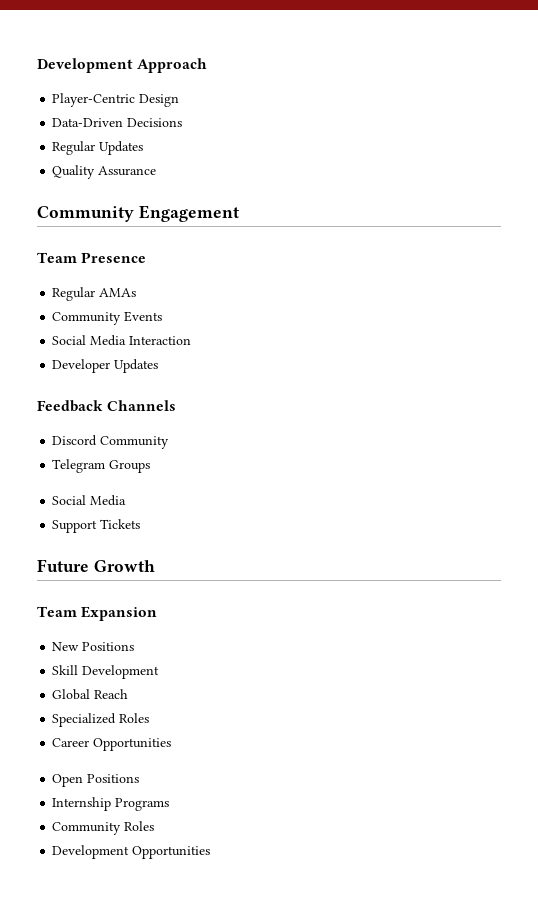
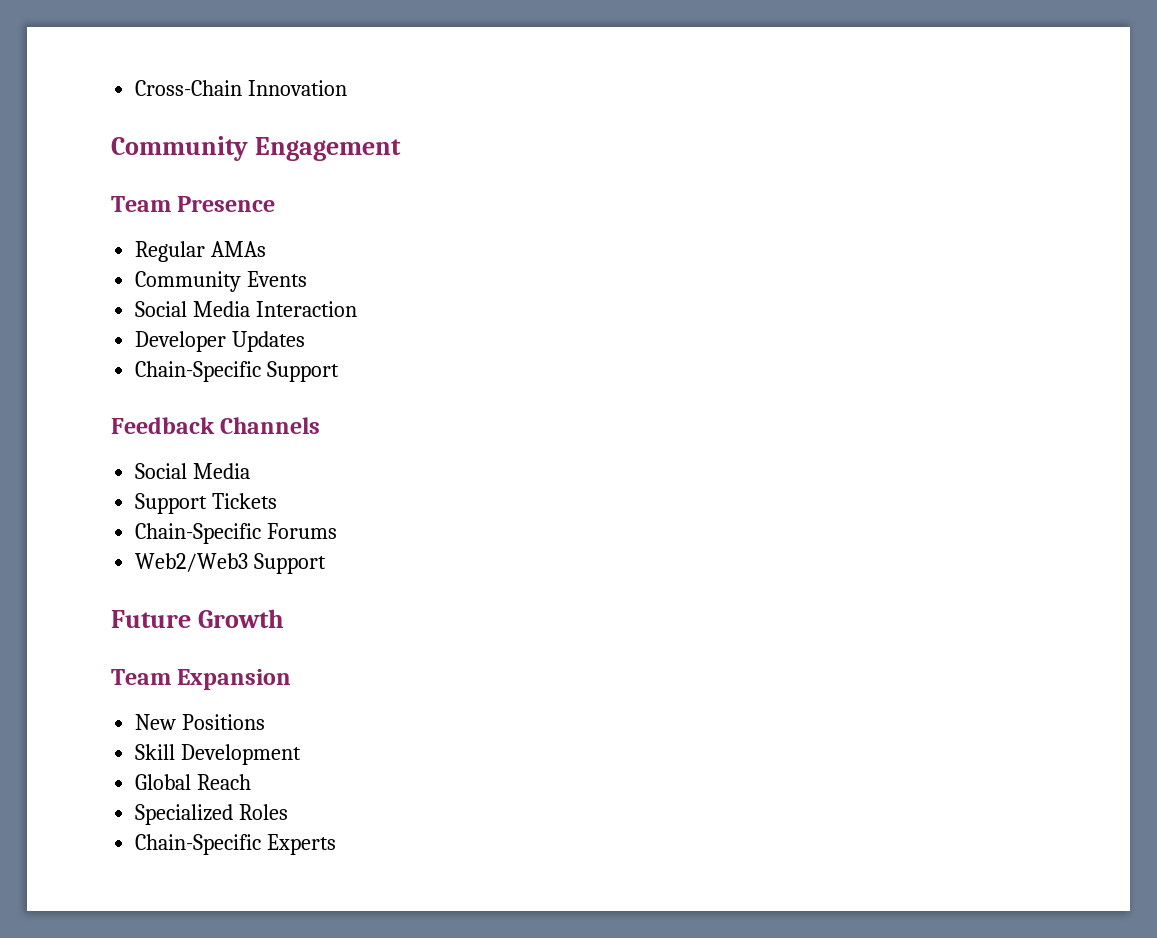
[37,58,208,73] [52,93,180,107] [52,118,183,127] [52,141,144,155] [52,165,157,179] Development Approach // Player-Centric Design // Data-Driven Decisions // Regular Updates // Quality Assurance -> [135,80,348,96] Cross-Chain Innovation
(159, 366) none -> [135,361,340,382] // Chain-Specific Support
[52,435,170,449] [52,459,151,473] // Discord Community // Telegram Groups -> (321, 425) none
(141, 524) none -> [135,523,338,544] [135,553,327,574] // Chain-Specific Forums // Web2/Web3 Support
[52,738,172,751] [52,774,140,787] [52,797,170,811] [52,821,155,835] [52,845,211,859] Career Opportunities // Open Positions // Internship Programs // Community Roles // Development Opportunities -> [135,834,337,855] Chain-Specific Experts

